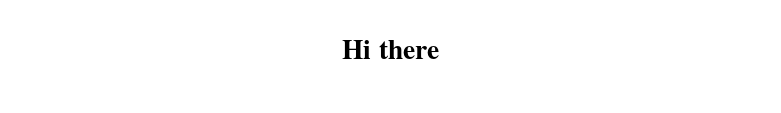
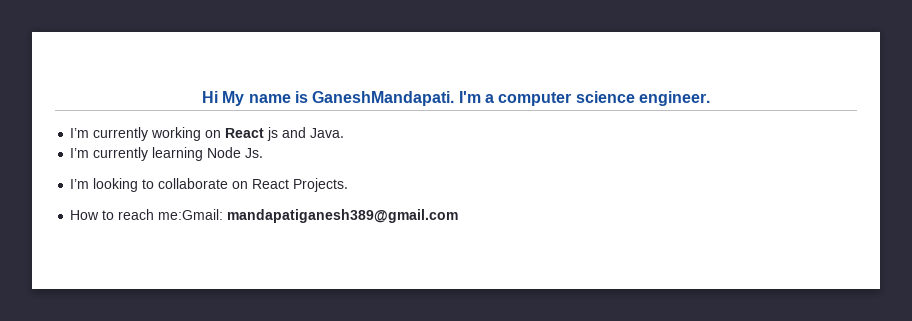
[378,40,439,59] there -> [222,91,710,106] [70,127,345,141] [70,147,264,161] [70,178,349,192] [70,209,459,223] My name is GaneshMandapati. I'm a computer science engineer. // I’m currently working on React js and Java. // I’m currently learning Node Js. // I’m looking to collaborate on React Projects. // How to reach me:Gmail: mandapatiganesh389@gmail.com

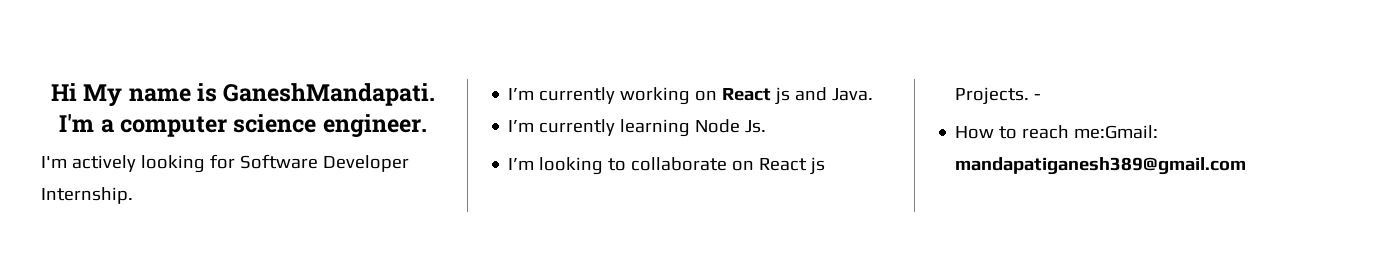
(710, 98) none -> [41,154,409,173] [41,187,133,204] // I'm actively looking for Software Developer Internship.
(290, 184) none -> [810,157,826,175] js
(349, 185) none -> [1034,94,1042,100] -

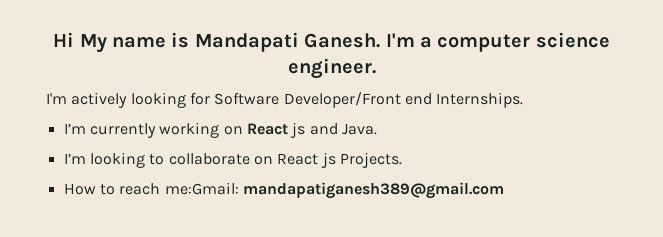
[223,83,436,106] GaneshMandapati. -> [194,32,381,52] Mandapati Ganesh.
[322,155,409,172] [41,187,133,204] Developer Internship. -> [283,92,524,108] Developer/Front end Internships.
[508,119,767,137] // I’m currently learning Node Js. -> (377, 129) none
[1034,94,1042,100] - -> (402, 160) none

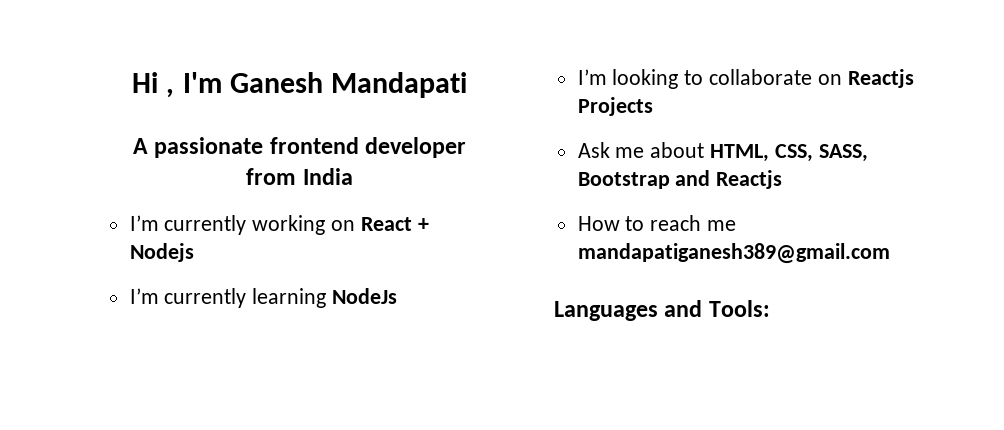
[79,32,610,53] [287,58,376,79] [46,92,524,108] My name is Mandapati Ganesh. I'm a computer science engineer. // I'm actively looking for Software Developer/Front end Internships. -> [166,72,467,98] [132,137,467,158] [246,168,353,185] , I'm Ganesh Mandapati // A passionate frontend developer from India
[290,122,377,138] js and Java. -> [417,218,429,231] [129,243,194,262] [129,288,398,308] + Nodejs // I’m currently learning NodeJs
[277,152,402,168] React js Projects. -> [847,69,914,88] [577,97,653,116] [577,142,868,162] [577,170,783,189] Reactjs Projects // Ask me about HTML, CSS, SASS, Bootstrap and Reactjs
[164,182,239,195] me:Gmail: -> [707,220,737,231] me
(504, 190) none -> [554,300,770,321] // Languages and Tools:

